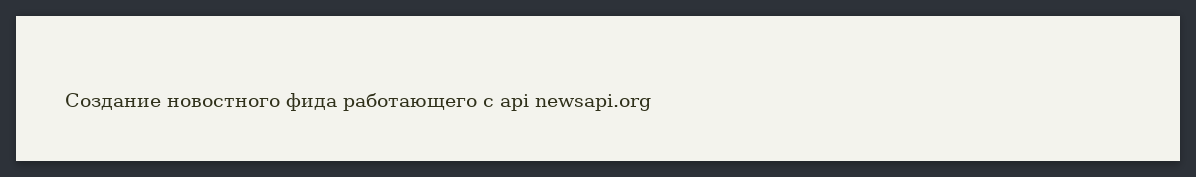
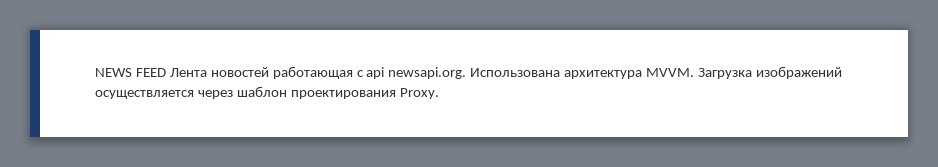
[65,93,651,111] Создание новостного фида работающего с api newsapi.org -> [95,66,842,79] [95,86,439,99] NEWS FEED Лента новостей работающая с api newsapi.org. Использована архитектура MVVM. Загрузка изображений осуществляется через шаблон проектирования Proxy.

